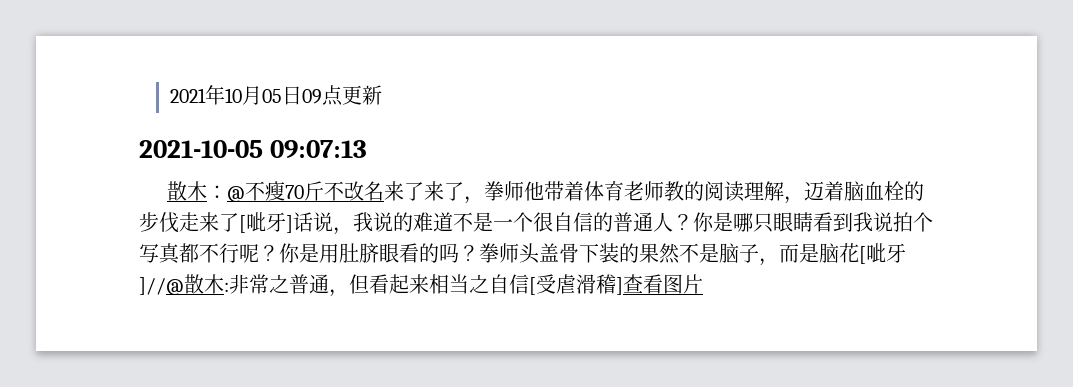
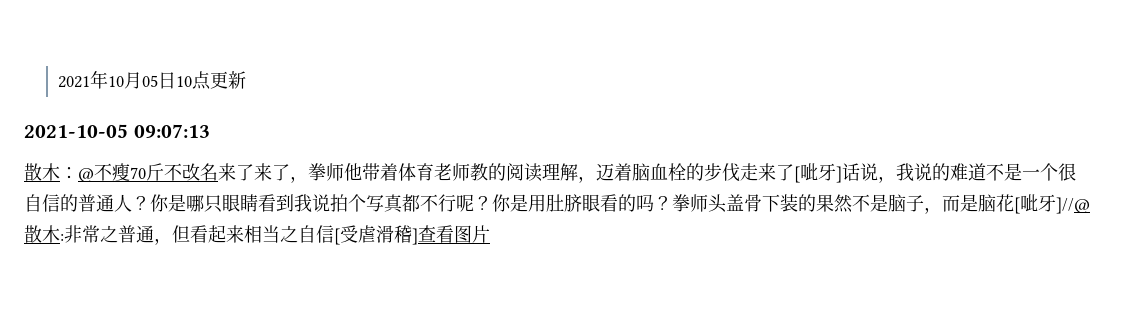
[301,89,322,104] 09 -> [176,76,193,87] 10

